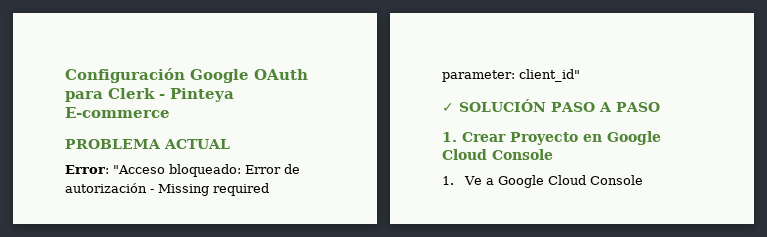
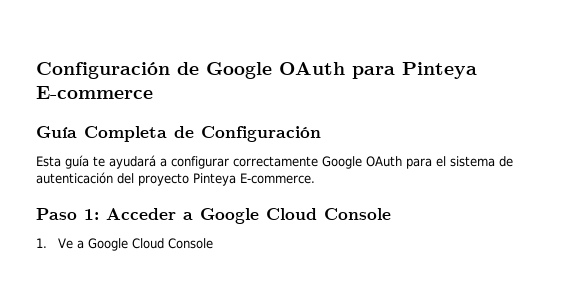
[65,68,308,83] [65,88,165,102] Configuración Google OAuth para Clerk - -> [36,62,395,79] Configuración de Google OAuth para
[65,139,230,149] [65,164,300,177] [65,183,269,196] [442,69,580,82] [442,99,660,112] [442,132,602,145] PROBLEMA ACTUAL // Error: "Acceso bloqueado: Error de autorización - Missing required parameter: client_id" // ✓ SOLUCIÓN PASO A PASO // 1. Crear Proyecto en -> [36,126,321,142] [36,155,513,169] [36,172,315,186] [36,208,193,220] Guía Completa de Configuración // Esta guía te ayudará a configurar correctamente Google OAuth para el sistema de autenticación del proyecto Pinteya E-commerce. // Paso 1: Acceder a

